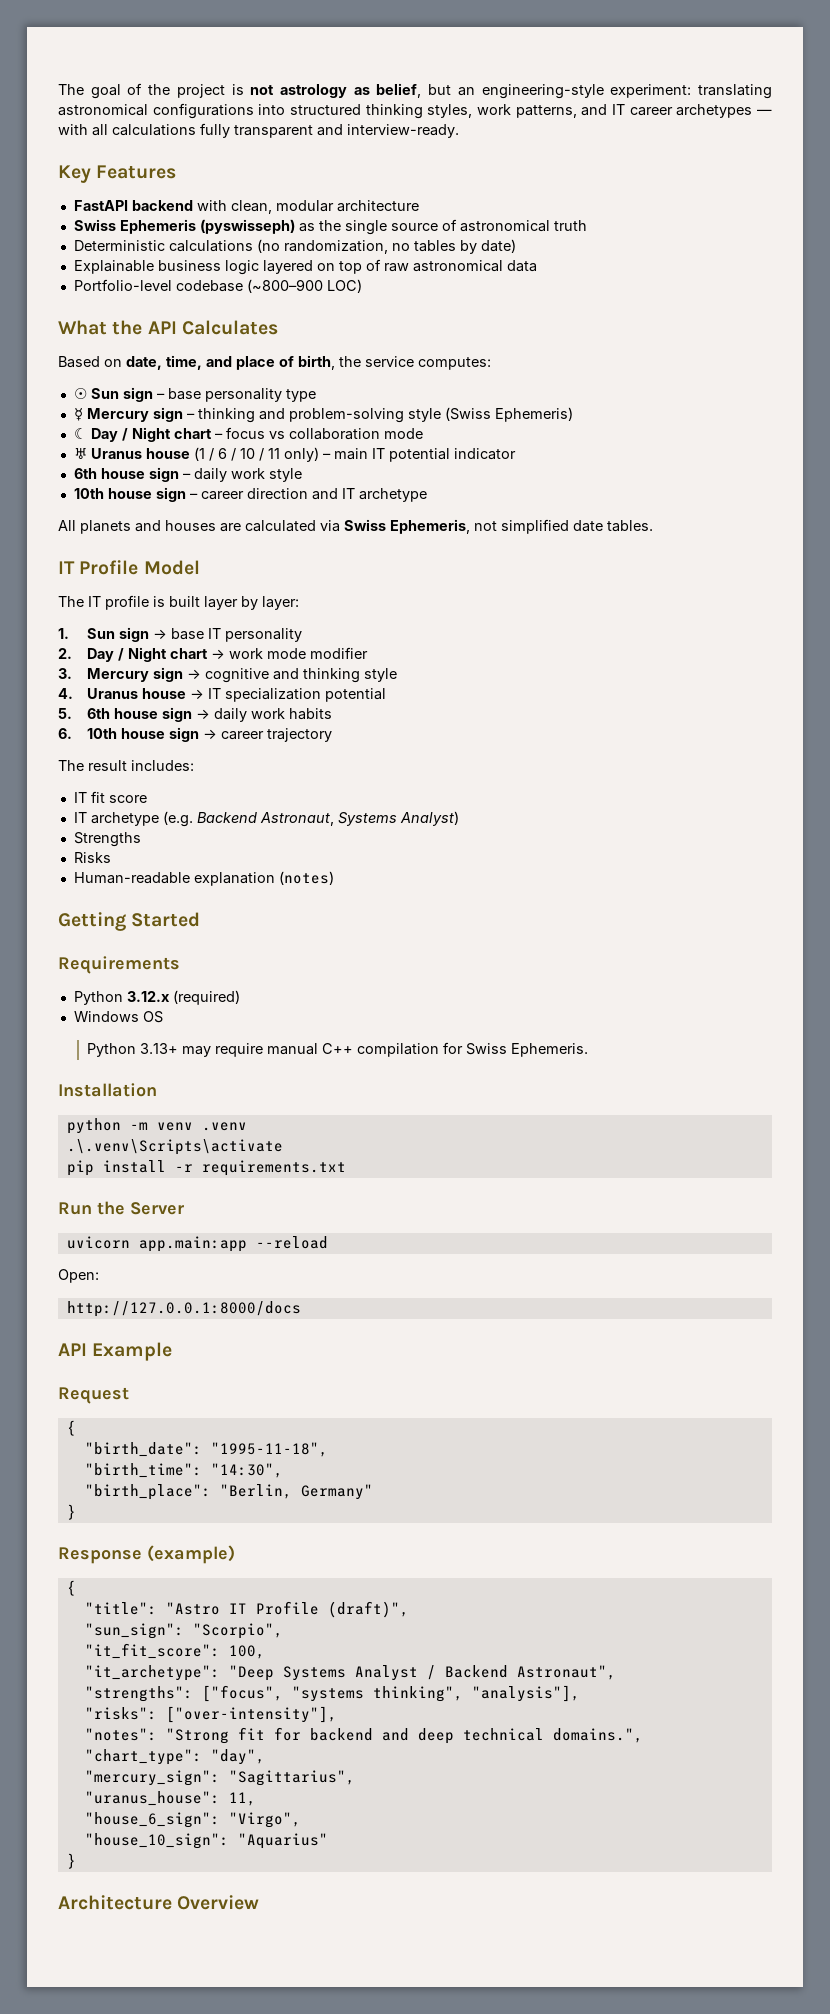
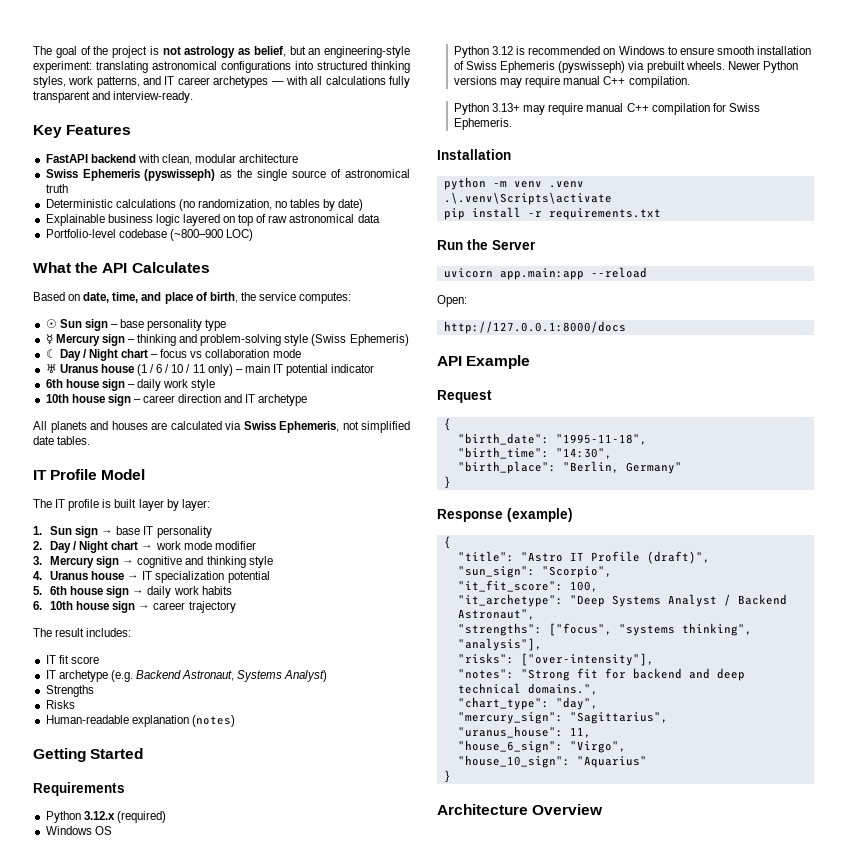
(163, 1017) none -> [453,46,811,58] [453,61,798,73] [453,76,690,88] // Python 3.12 is recommended on Windows to ensure smooth installation of Swiss Ephemeris (pyswisseph) via prebuilt wheels. Newer Python versions may require manual C++ compilation.

